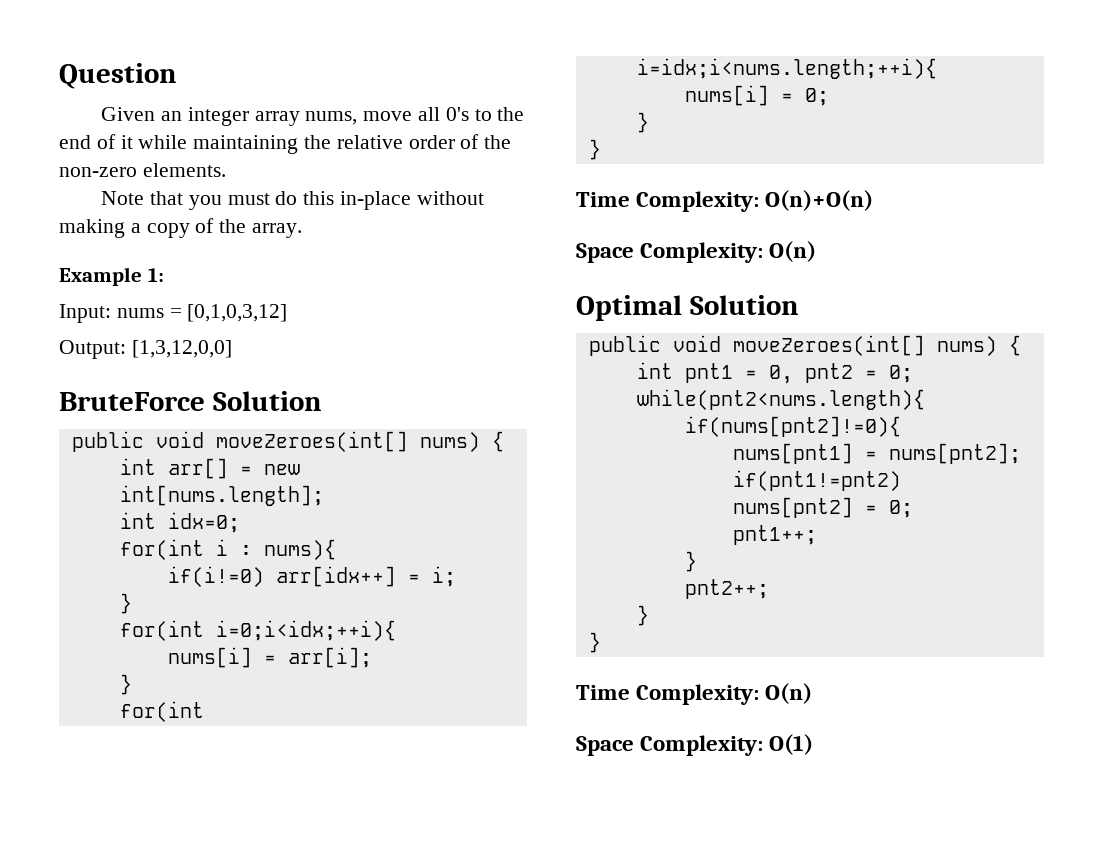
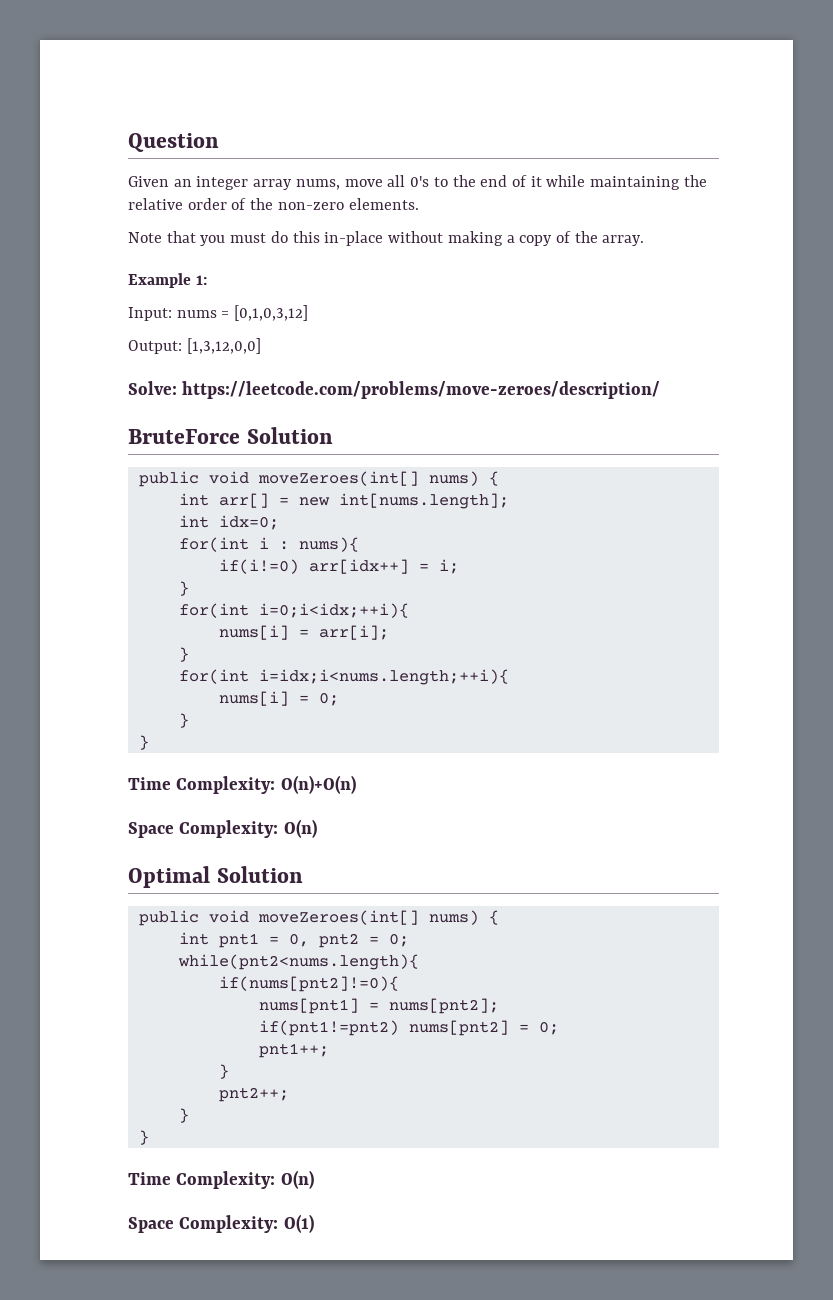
(232, 349) none -> [128,381,661,399] // Solve: https://leetcode.com/problems/move-zeroes/description/

